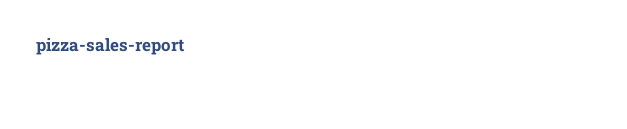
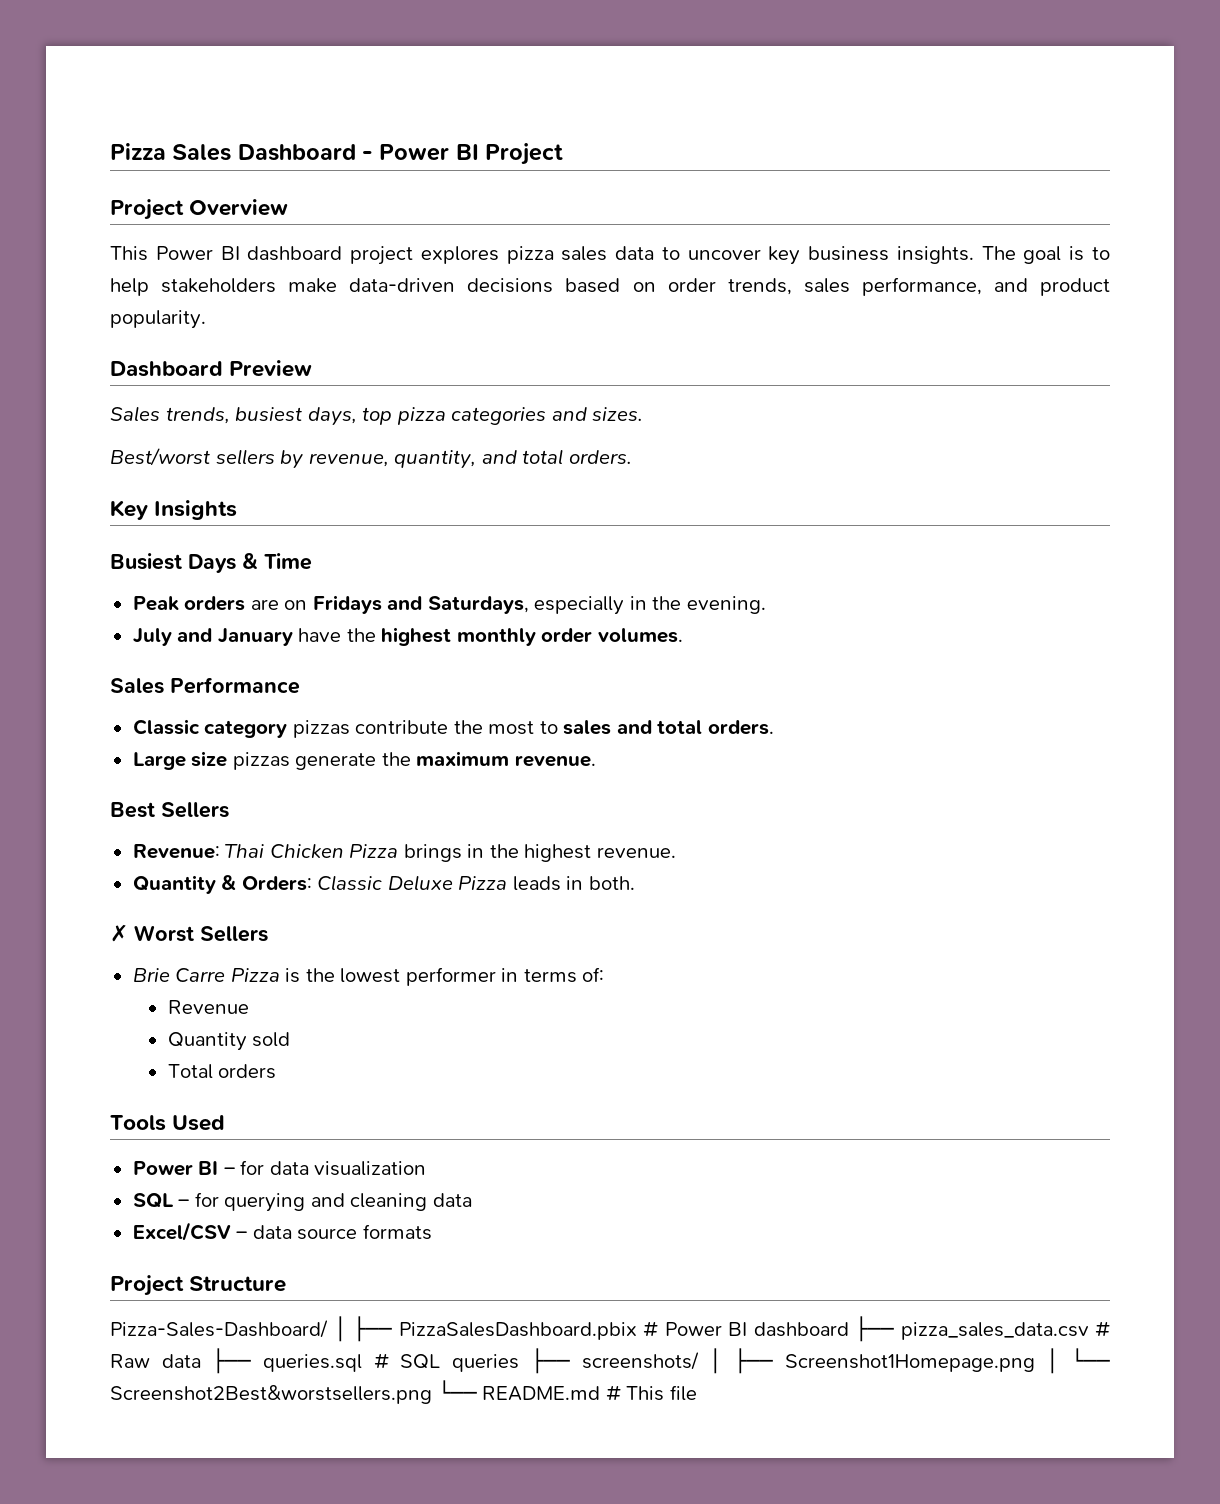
[36,38,184,55] pizza-sales-report -> [110,143,564,165] [110,199,289,220] [110,246,1110,265] [110,277,1111,296] [110,310,206,329] [110,360,313,377] [110,406,644,426] [110,448,632,469] [110,500,238,520] [110,553,312,573] [132,595,766,615] [132,627,683,646] [110,677,300,694] [132,719,774,738] [132,751,596,770] [110,802,229,818] [132,844,676,862] [132,875,635,894] [110,924,268,942] [132,967,605,986] [167,1000,249,1014] [167,1032,291,1051] [167,1064,277,1079] [110,1115,226,1131] [132,1160,427,1176] [132,1192,472,1212] [132,1222,432,1241] [110,1275,287,1296] [110,1316,1110,1342] [110,1348,1110,1374] [110,1380,697,1404] Pizza Sales Dashboard - Power BI Project // Project Overview // This Power BI dashboard project explores pizza sales data to uncover key business insights. The goal is to help stakeholders make data-driven decisions based on order trends, sales performance, and product popularity. // Dashboard Preview // Sales trends, busiest days, top pizza categories and sizes. // Best/worst sellers by revenue, quantity, and total orders. // Key Insights // Busiest Days & Time // Peak orders are on Fridays and Saturdays, especially in the evening. // July and January have the highest monthly order volumes. // Sales Performance // Classic category pizzas contribute the most to sales and total orders. // Large size pizzas generate the maximum revenue. // Best Sellers // Revenue: Thai Chicken Pizza brings in the highest revenue. // Quantity & Orders: Classic Deluxe Pizza leads in both. // ✗ Worst Sellers // Brie Carre Pizza is the lowest performer in terms of: // Revenue // Quantity sold // Total orders // Tools Used // Power BI – for data visualization // SQL – for querying and cleaning data // Excel/CSV – data source formats // Project Structure // Pizza-Sales-Dashboard/ │ ├── PizzaSalesDashboard.pbix # Power BI dashboard ├── pizza_sales_data.csv # Raw data ├── queries.sql # SQL queries ├── screenshots/ │ ├── Screenshot1Homepage.png │ └── Screenshot2Best&worstsellers.png └── README.md # This file

